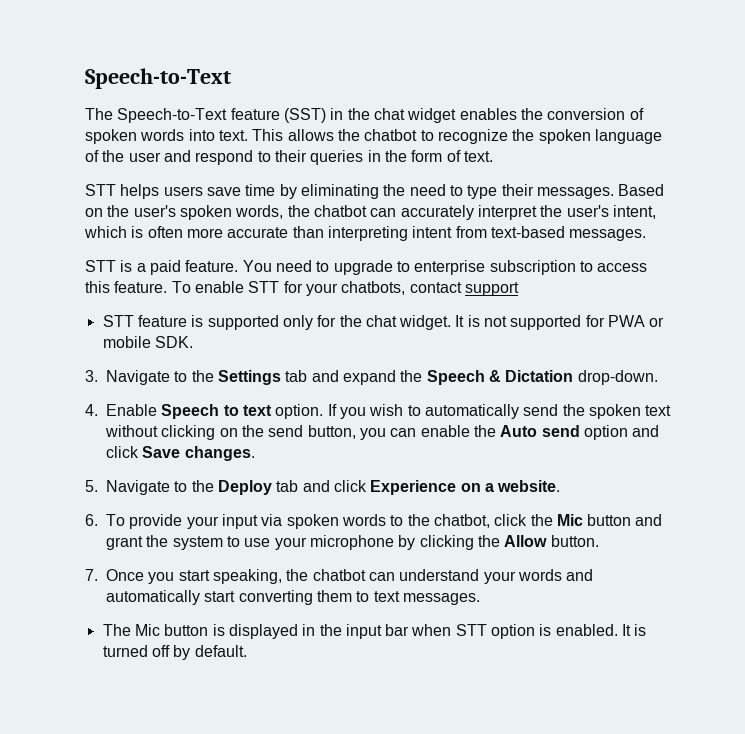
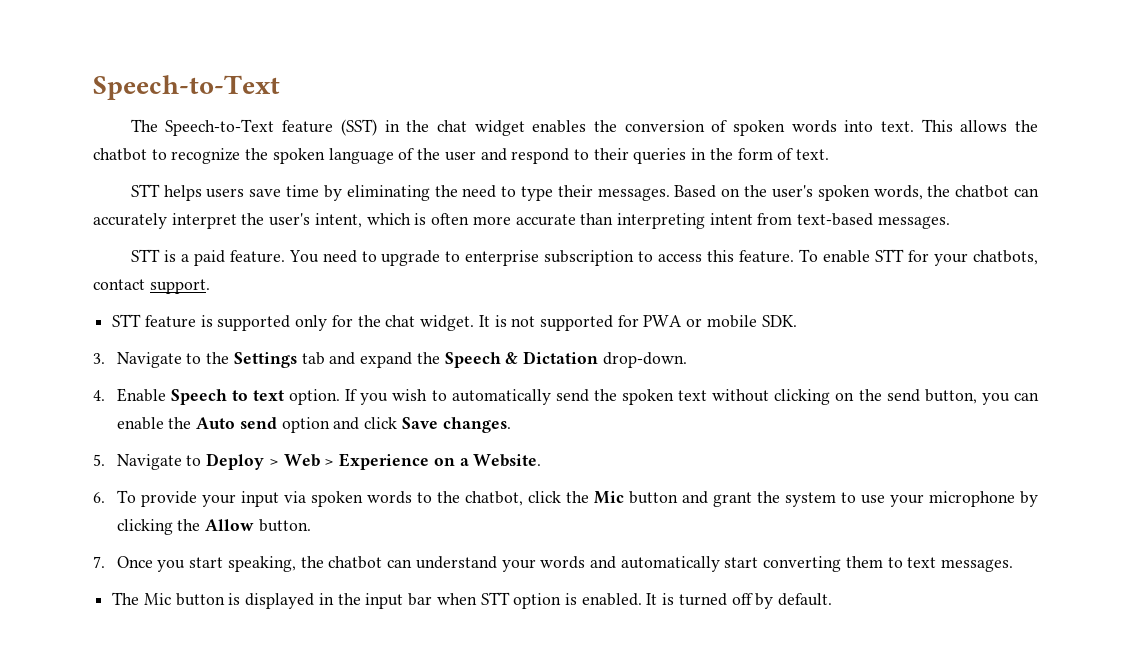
[464,282,519,296] support -> [149,279,210,294] support.
[191,480,367,495] the Deploy tab and click -> [206,453,335,470] Deploy > Web >
[497,480,561,492] website. -> [473,454,542,467] Website.

